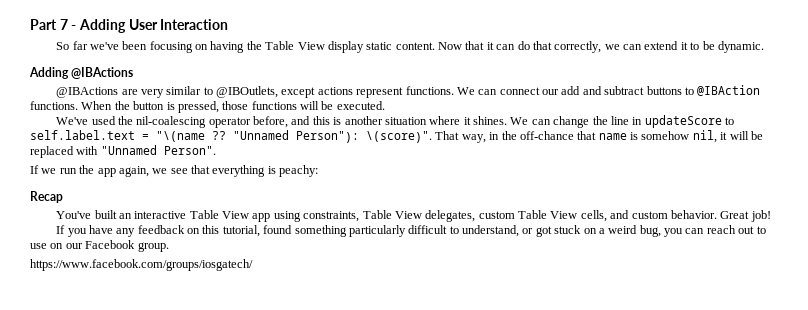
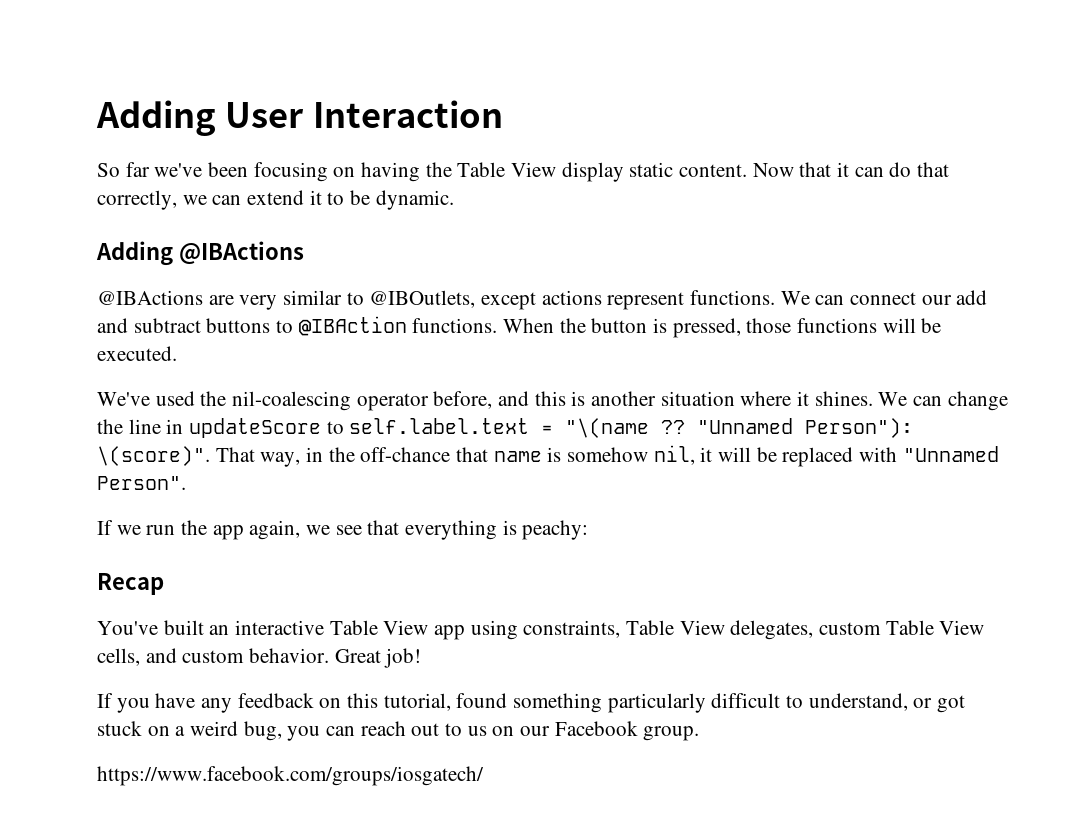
[30,19,77,30] Part 7 - -> (96, 118) none
[30,243,47,249] use -> [467,726,487,736] us

